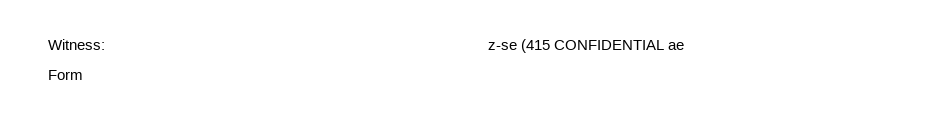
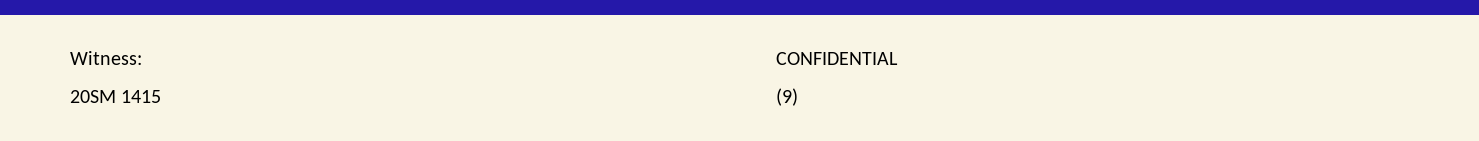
[48,70,83,80] [488,39,551,53] Form // z-se (415 -> [70,90,162,103] 20SM 1415 //
[668,42,685,50] ae -> [776,88,798,106] // (9)

